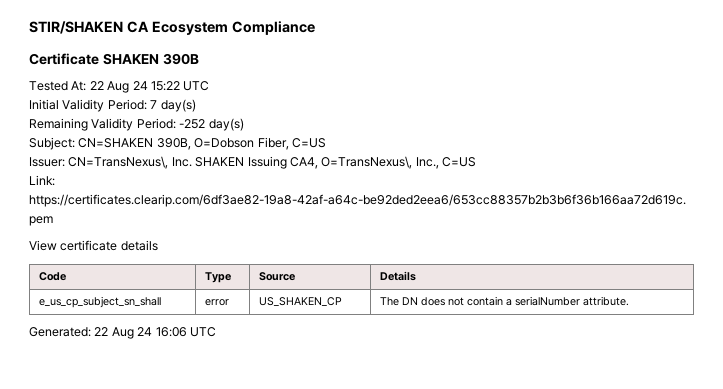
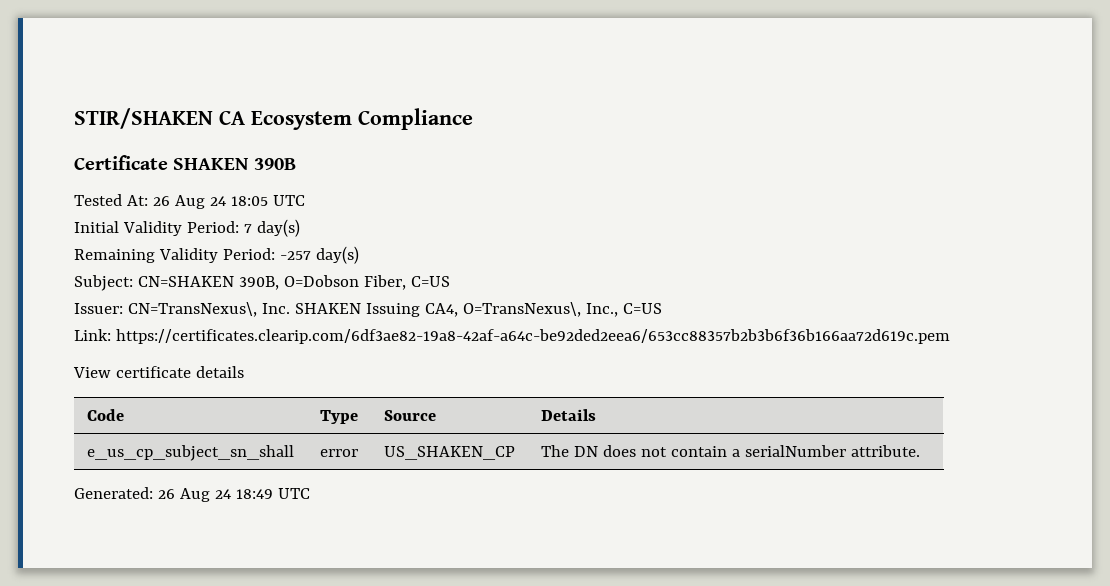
[89,81,180,93] 22 Aug 24 15:22 -> [152,195,268,209] 26 Aug 24 18:05
[179,119,206,129] -252 -> [279,251,311,260] -257
[94,327,187,339] 22 Aug 24 16:06 -> [157,488,273,502] 26 Aug 24 18:49

